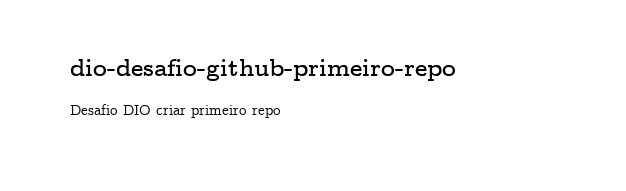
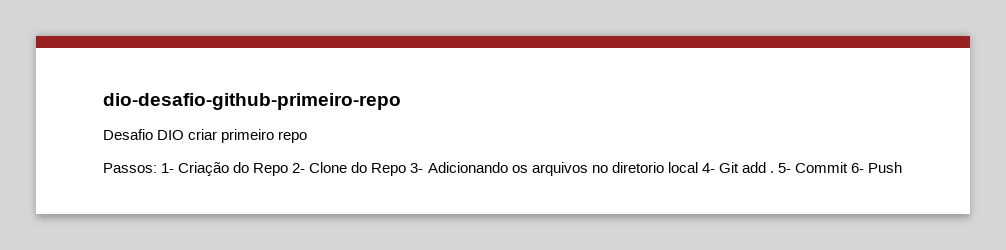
(281, 112) none -> [103,162,903,176] // Passos: 1- Criação do Repo 2- Clone do Repo 3- Adicionando os arquivos no diretorio local 4- Git add . 5- Commit 6- Push

